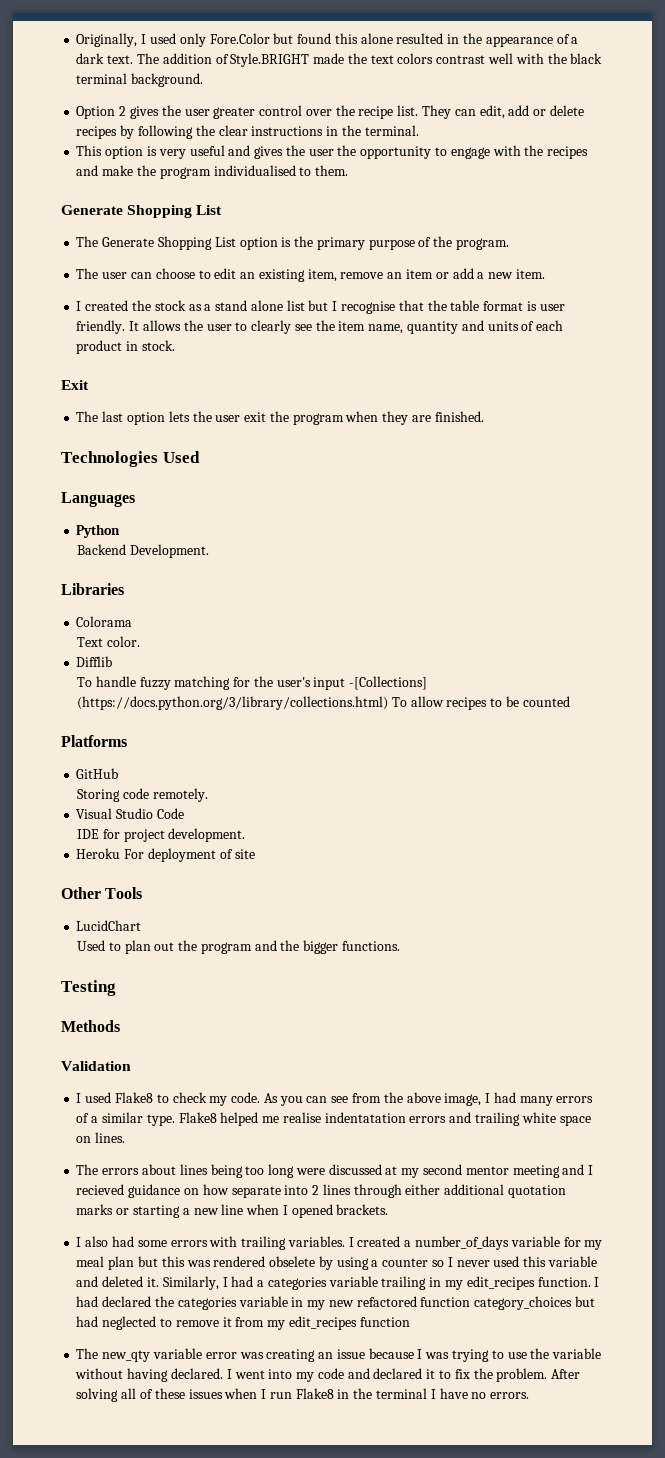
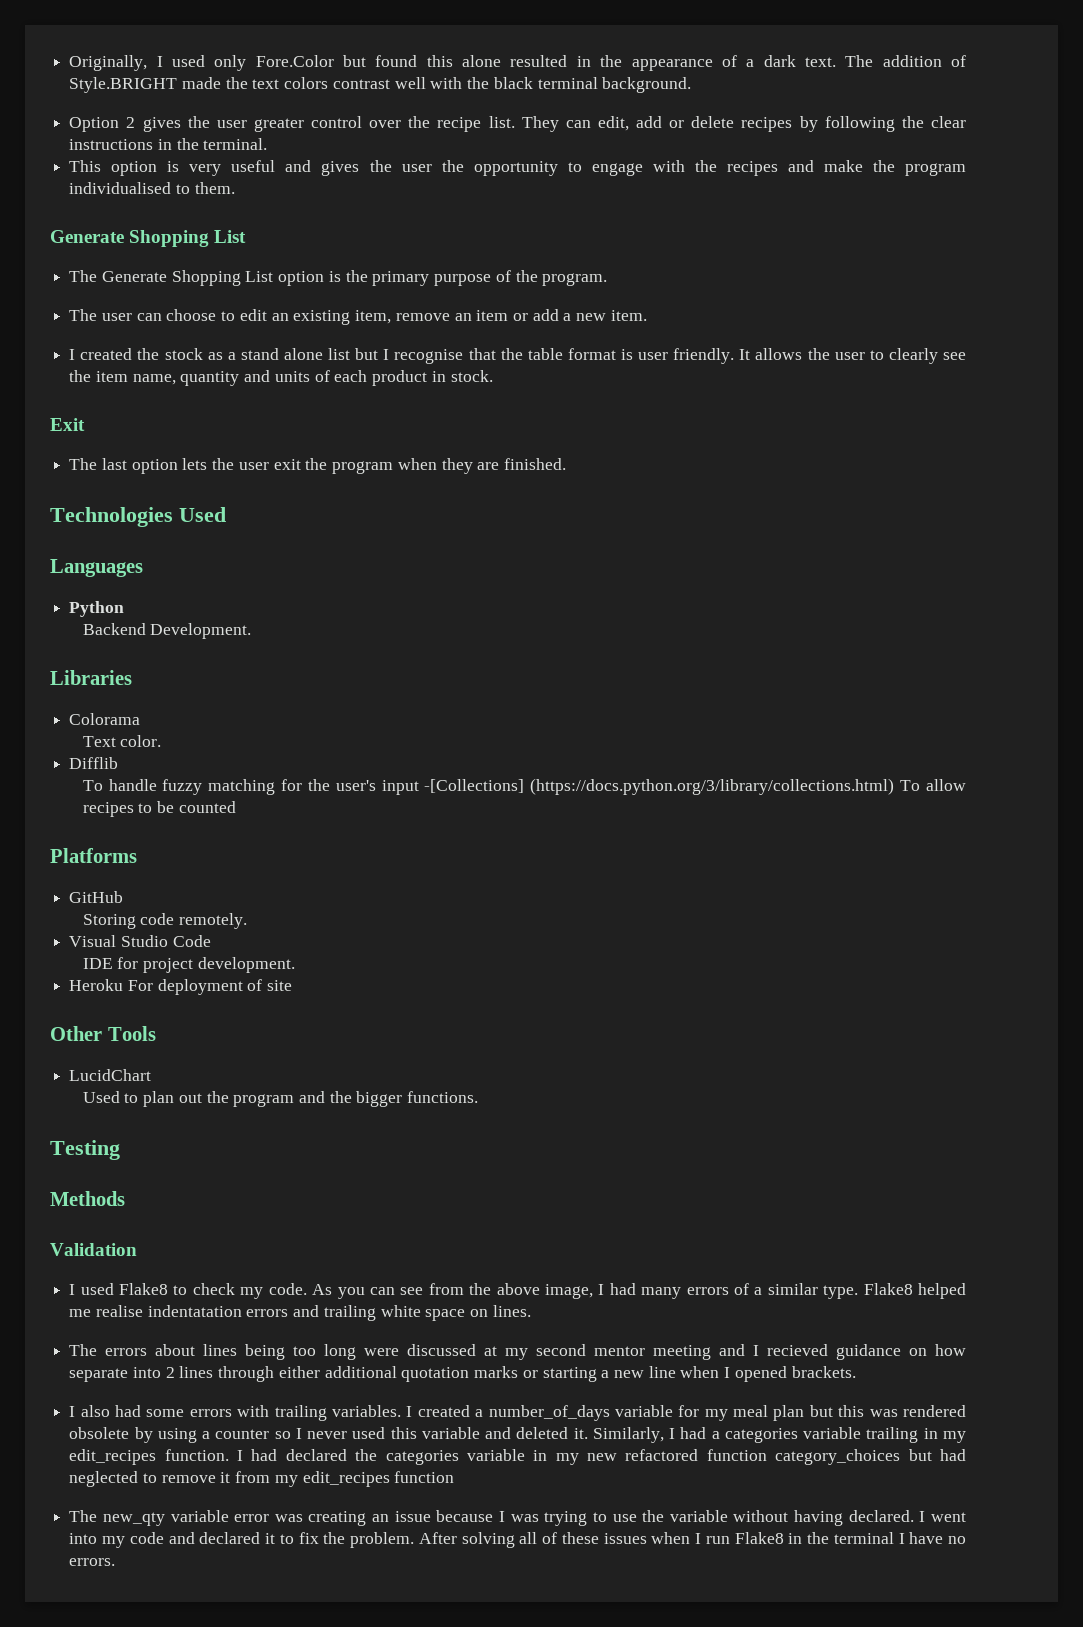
[269,1256,316,1267] obselete -> [69,1427,130,1439] obsolete

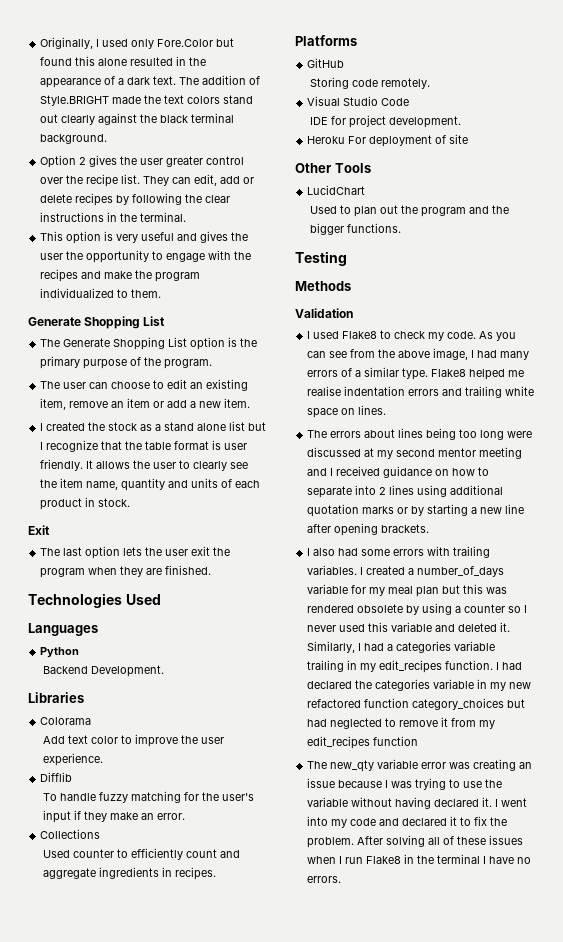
[332,77,463,89] contrast well with -> [223,95,254,104] [40,113,138,125] stand out clearly against
[69,182,172,194] individualised -> [40,288,115,298] individualized
[394,349,464,364] recognise -> [46,440,99,452] recognize
[82,735,162,747] Text color. -> [43,734,225,747] [43,753,104,766] Add text color to improve the user experience.
[424,778,966,795] [82,801,236,817] -[Collections] (https://docs.python.org/3/library/collections.html) To allow recipes to be counted -> [74,810,186,822] [40,829,101,839] [43,848,241,860] [43,867,217,880] if they make an error. // Collections // Used counter to efficiently count and aggregate ingredients in recipes.
[147,1305,242,1317] indentatation -> [344,386,406,396] indentation
[767,1344,829,1356] recieved -> [336,466,381,476] received
(966, 1350) none -> [478,467,490,476] to
[218,1366,320,1382] through either -> [417,485,448,497] using
(538, 1374) none -> [411,506,425,516] by
[680,1366,787,1382] when I opened -> [307,523,379,536] after opening
[848,1510,914,1522] declared. -> [434,797,493,807] declared it.

